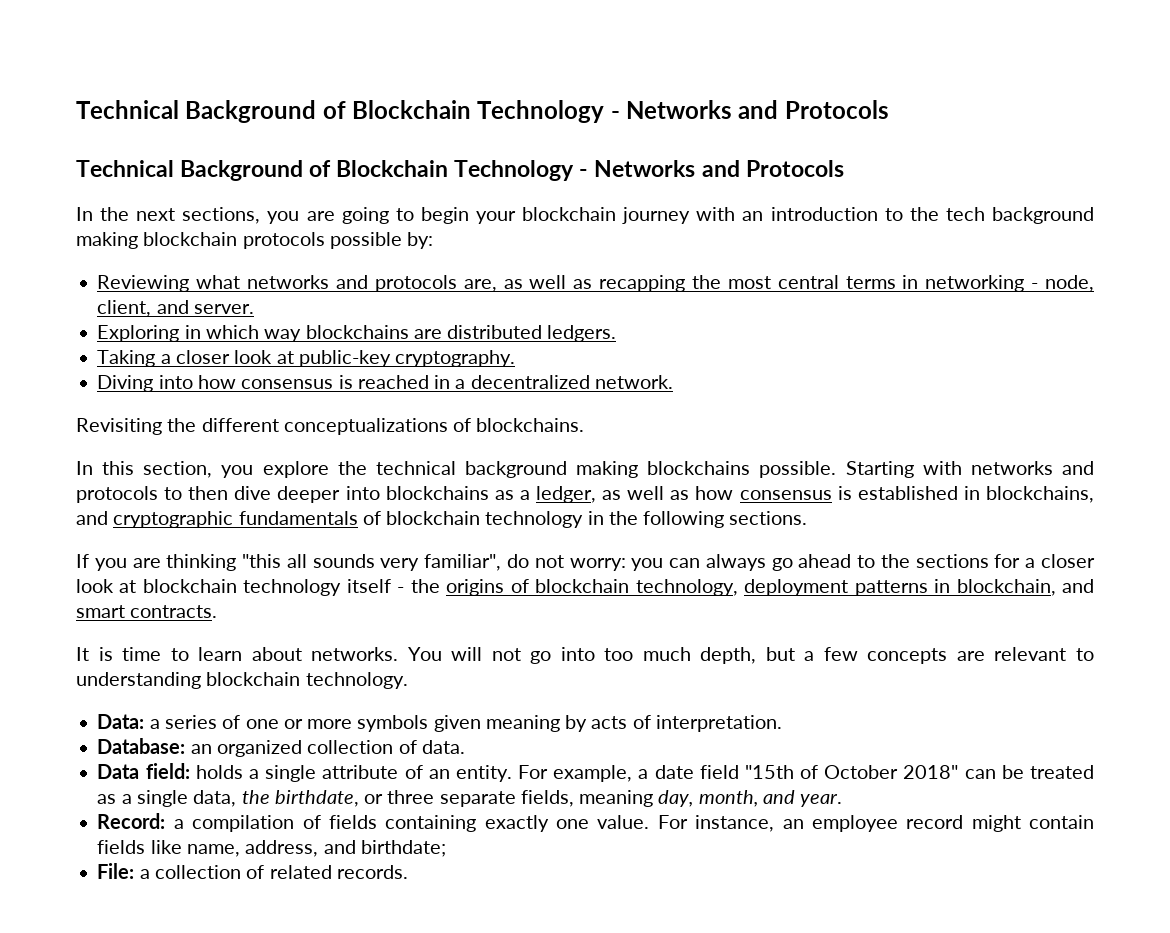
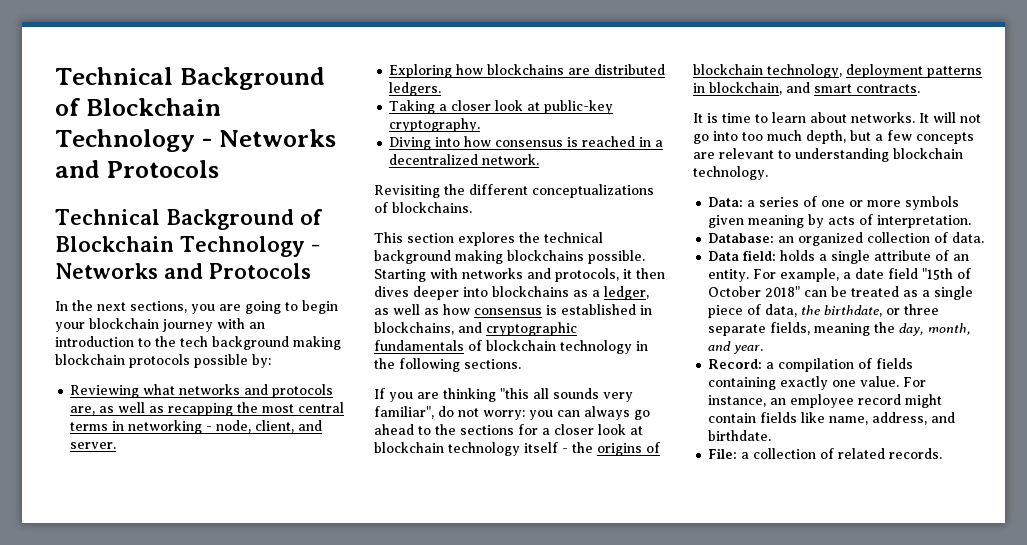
[184,325,302,342] in which way -> [456,64,484,75] how
[76,461,329,478] In this section, you explore -> [374,232,515,246] This section explores
[76,486,272,503] protocols to then dive -> [555,268,665,282] [374,286,409,297] protocols, it then dives
[407,647,442,661] You -> [919,113,929,123] It
(188, 798) none -> [708,304,762,318] piece of
(654, 798) none -> [874,322,896,333] the
[360,840,446,857] birthdate; -> [708,430,772,441] birthdate.

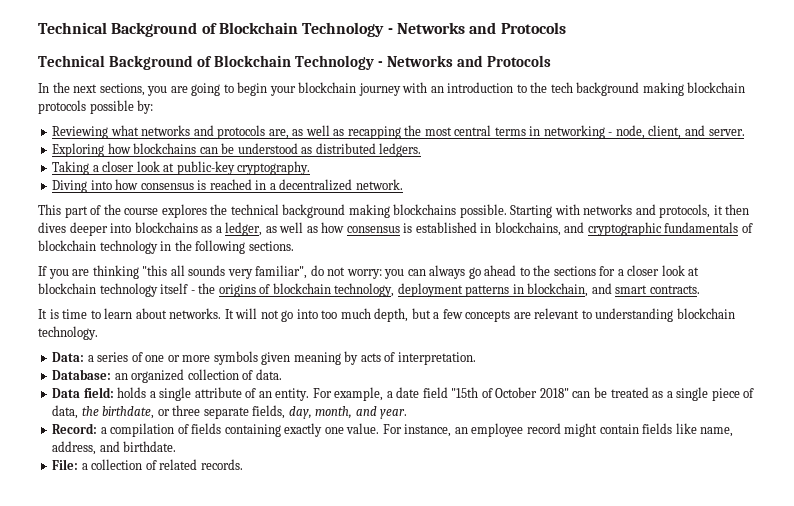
[568,68,591,75] are -> [199,143,313,154] can be understood as
[374,184,654,198] [374,202,472,213] [374,232,454,243] Revisiting the different conceptualizations of blockchains. // This section -> [38,204,159,218] This part of the course
[814,322,896,336] meaning the -> (286, 412) none

